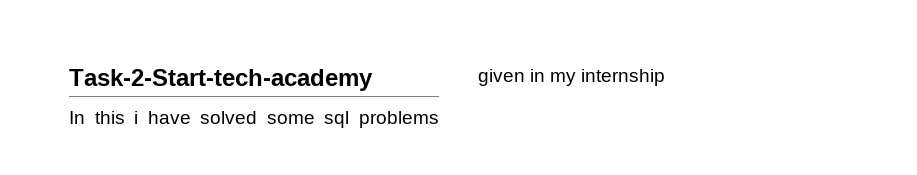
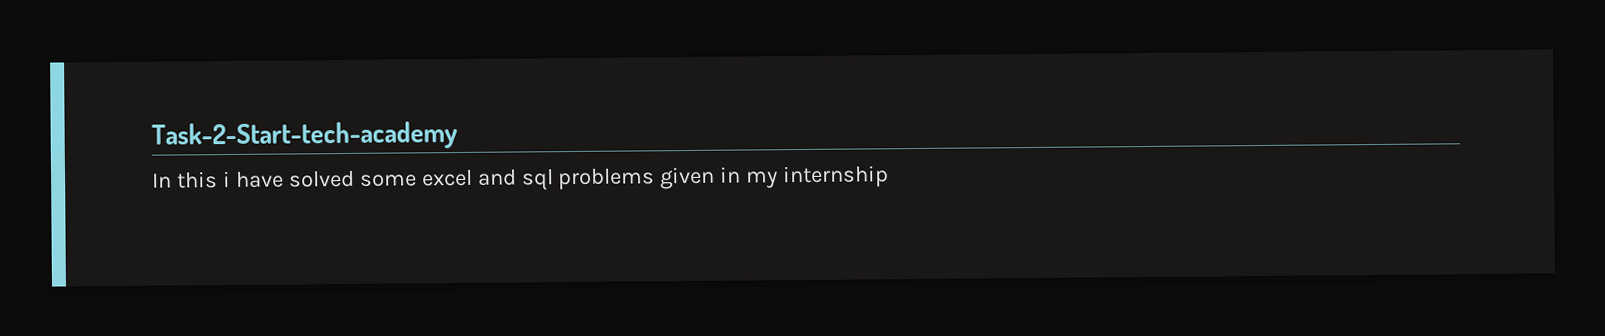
(315, 119) none -> [421,169,517,187] excel and

